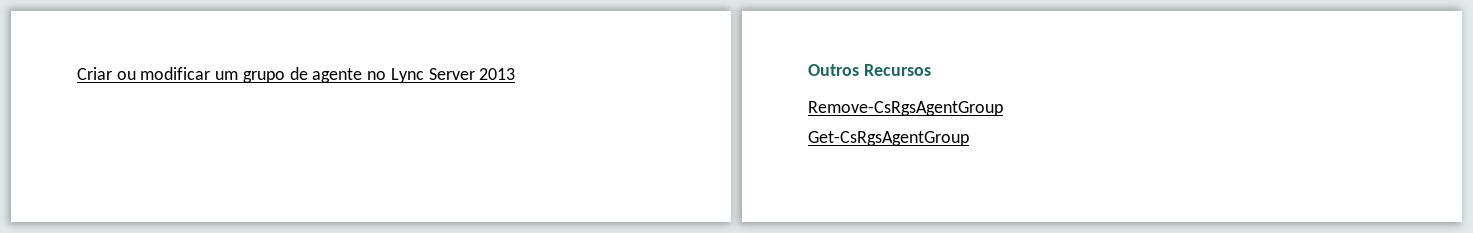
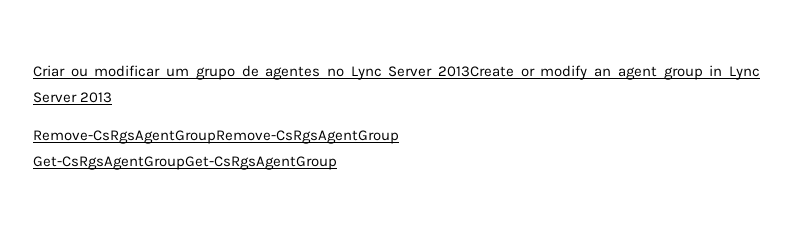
[312,68,363,83] agente -> [265,66,321,80] agentes
[479,68,516,80] [808,64,931,76] [808,101,1003,116] [808,131,969,146] 2013 // Outros Recursos // Remove-CsRgsAgentGroup // Get-CsRgsAgentGroup -> [438,65,761,80] [33,92,113,103] [33,130,399,144] [33,156,337,170] 2013Create or modify an agent group in Lync Server 2013 // Remove-CsRgsAgentGroupRemove-CsRgsAgentGroup // Get-CsRgsAgentGroupGet-CsRgsAgentGroup

